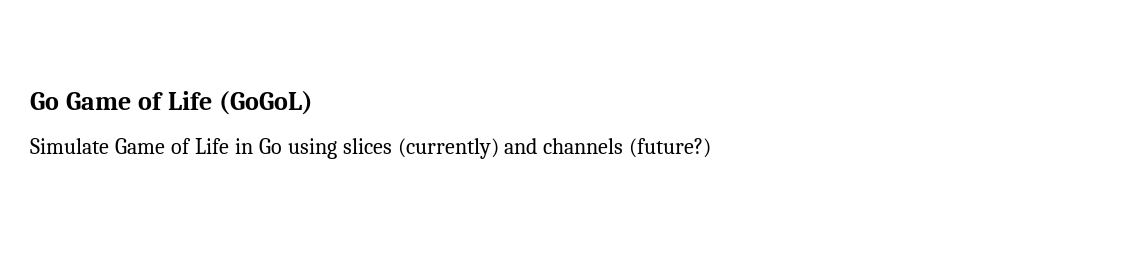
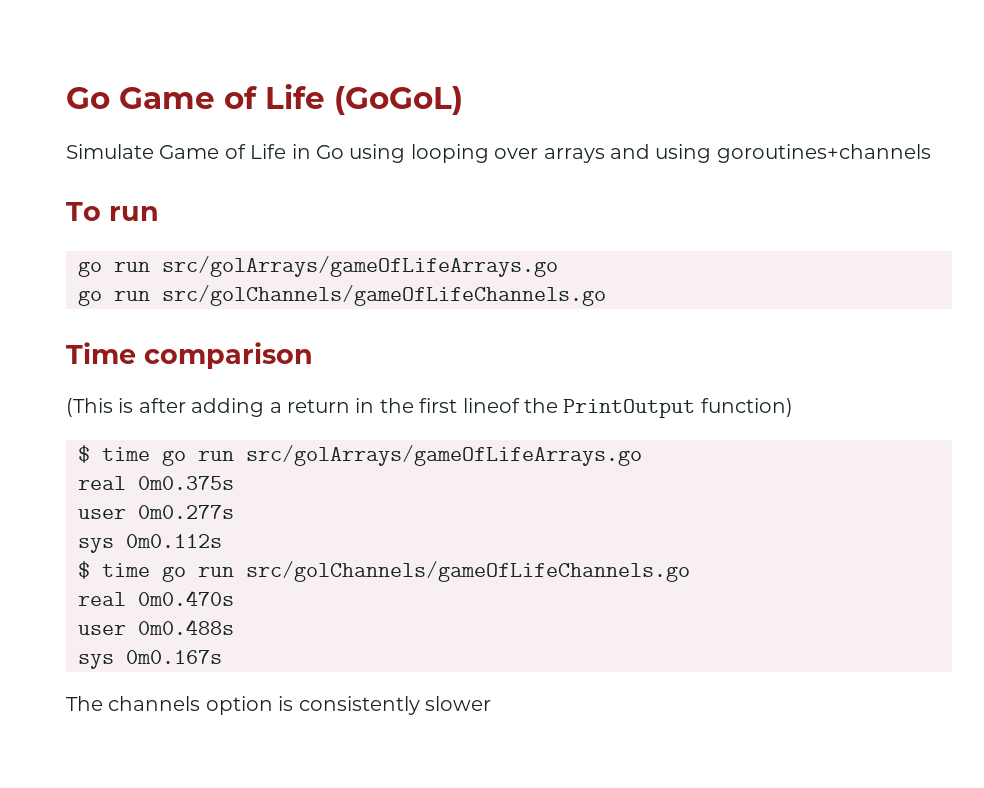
[342,138,712,159] slices (currently) and channels (future?) -> [410,144,931,163] [66,202,159,221] [78,256,558,277] [78,285,606,306] [66,342,313,369] [66,398,793,418] [78,445,642,466] [78,476,234,490] [78,505,234,519] [78,534,222,553] [78,561,690,582] [78,590,234,606] [78,619,234,635] [78,650,222,669] [66,696,491,715] looping over arrays and using goroutines+channels // To run // go run src/golArrays/gameOfLifeArrays.go // go run src/golChannels/gameOfLifeChannels.go // Time comparison // (This is after adding a return in the first lineof the PrintOutput function) // $ time go run src/golArrays/gameOfLifeArrays.go // real 0m0.375s // user 0m0.277s // sys 0m0.112s // $ time go run src/golChannels/gameOfLifeChannels.go // real 0m0.470s // user 0m0.488s // sys 0m0.167s // The channels option is consistently slower

